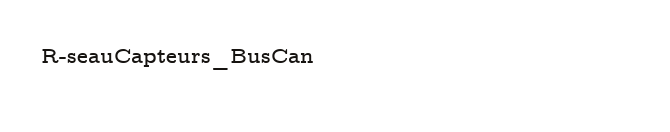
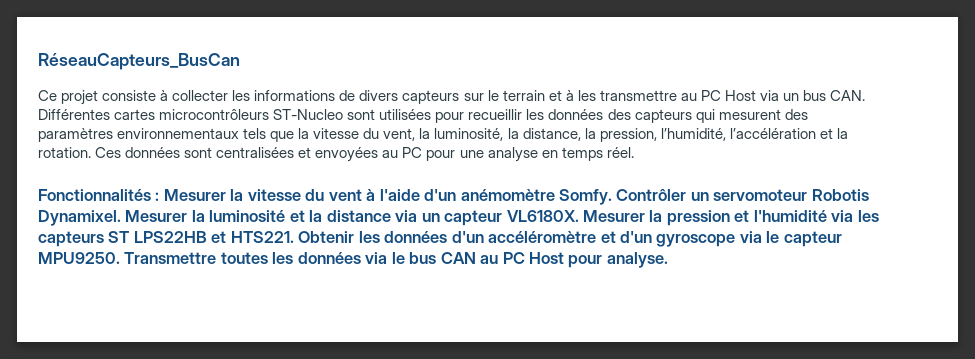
[41,49,314,70] R-seauCapteurs_BusCan -> [38,53,240,70] [38,90,866,105] [38,109,808,123] [38,128,848,142] [38,147,634,162] [38,189,869,205] [38,210,879,226] [38,231,842,247] [38,252,668,268] RéseauCapteurs_BusCan // Ce projet consiste à collecter les informations de divers capteurs sur le terrain et à les transmettre au PC Host via un bus CAN. Différentes cartes microcontrôleurs ST-Nucleo sont utilisées pour recueillir les données des capteurs qui mesurent des paramètres environnementaux tels que la vitesse du vent, la luminosité, la distance, la pression, l’humidité, l’accélération et la rotation. Ces données sont centralisées et envoyées au PC pour une analyse en temps réel. // Fonctionnalités : Mesurer la vitesse du vent à l'aide d'un anémomètre Somfy. Contrôler un servomoteur Robotis Dynamixel. Mesurer la luminosité et la distance via un capteur VL6180X. Mesurer la pression et l'humidité via les capteurs ST LPS22HB et HTS221. Obtenir les données d'un accéléromètre et d'un gyroscope via le capteur MPU9250. Transmettre toutes les données via le bus CAN au PC Host pour analyse.

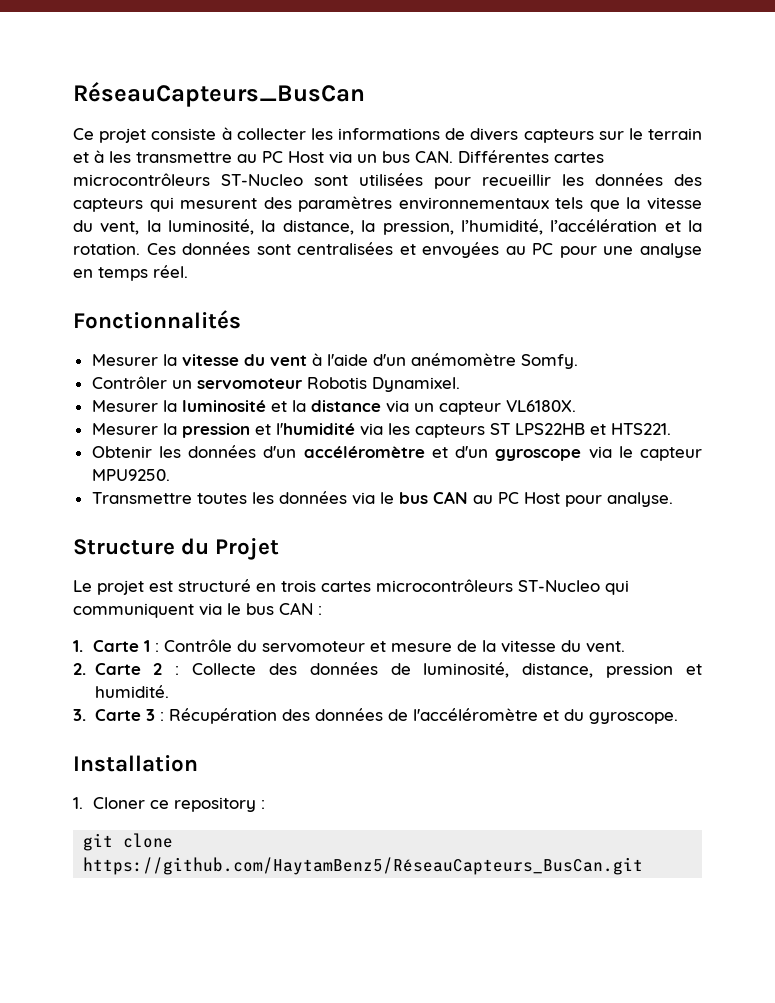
[155,192,160,201] : -> (241, 319) //
(613, 197) none -> (578, 361) //
(121, 218) none -> (460, 384) //
(579, 216) none -> (576, 406) //
(294, 237) none -> (671, 429) //
(120, 258) none -> (170, 475) //
(668, 260) none -> [73,538,280,560] [73,579,629,595] [73,602,322,618] [73,639,625,653] [73,662,703,678] [94,685,169,698] [73,708,678,724] [73,755,198,772] [73,797,265,812] [83,833,174,851] [83,857,644,875] // Structure du Projet // Le projet est structuré en trois cartes microcontrôleurs ST-Nucleo qui communiquent via le bus CAN : // 1. Carte 1 : Contrôle du servomoteur et mesure de la vitesse du vent. // 2. Carte 2 : Collecte des données de luminosité, distance, pression et humidité. // 3. Carte 3 : Récupération des données de l'accéléromètre et du gyroscope. // Installation // 1. Cloner ce repository : // git clone https://github.com/HaytamBenz5/RéseauCapteurs_BusCan.git

